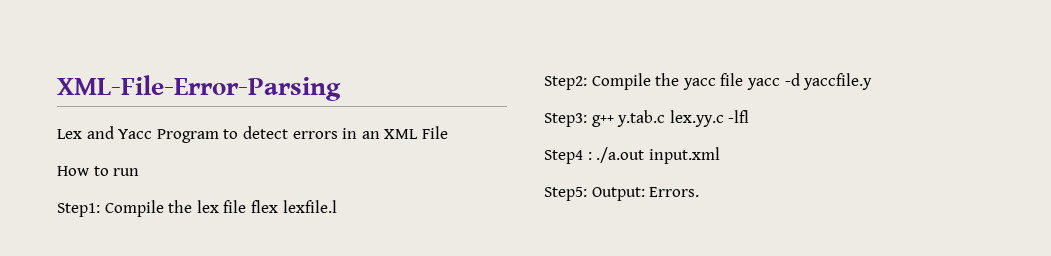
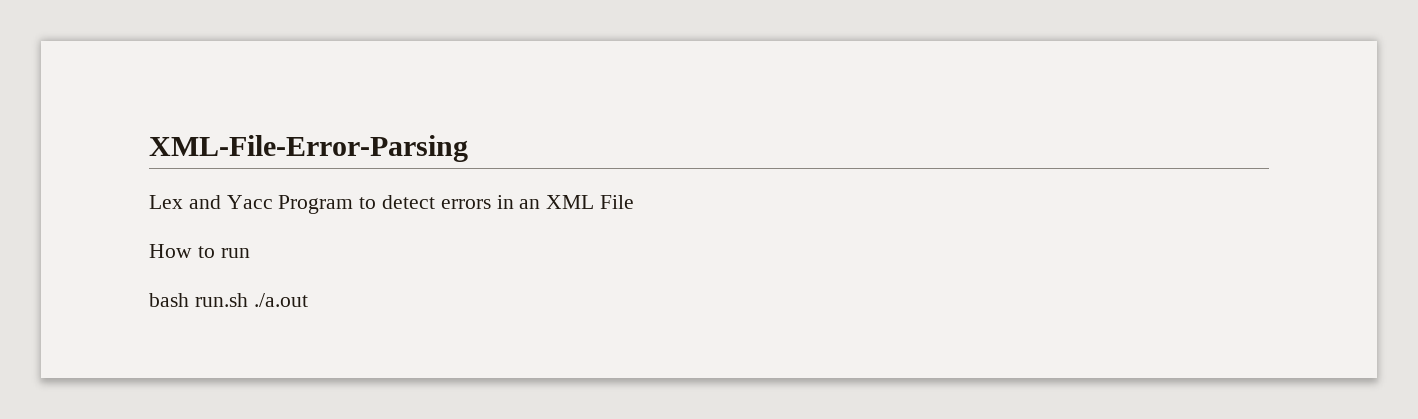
[57,200,337,217] [544,73,873,90] [544,110,750,127] [544,147,720,164] [544,187,700,201] Step1: Compile the lex file flex lexfile.l // Step2: Compile the yacc file yacc -d yaccfile.y // Step3: g++ y.tab.c lex.yy.c -lfl // Step4 : ./a.out input.xml // Step5: Output: Errors. -> [149,293,308,307] bash run.sh ./a.out

